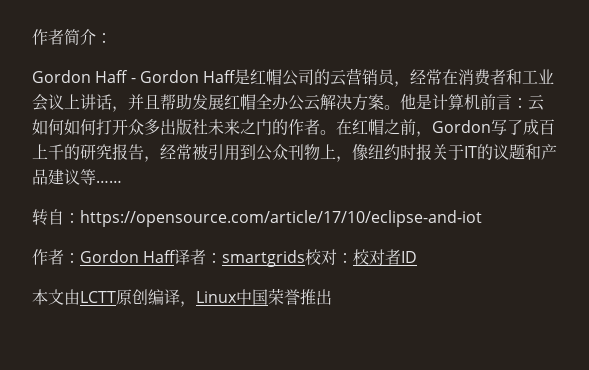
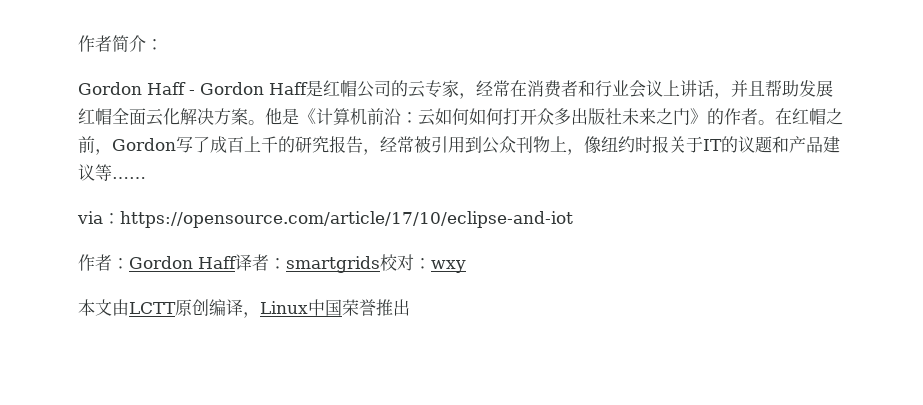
[346,68,396,86] 营销员 -> [425,80,459,98] 专家
[522,70,539,84] 工 -> [595,80,612,97] 行
[272,94,320,111] 办公云 -> [129,108,180,126] 面云化
(432, 102) none -> [299,108,316,124] 《
[496,94,512,110] 言 -> [384,108,401,125] 沿
(272, 127) none -> [690,108,707,124] 》
[32,209,64,226] 转自 -> [77,211,103,224] via
[353,249,418,265] 校对者ID -> [431,260,466,273] wxy

